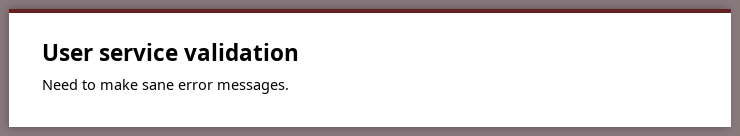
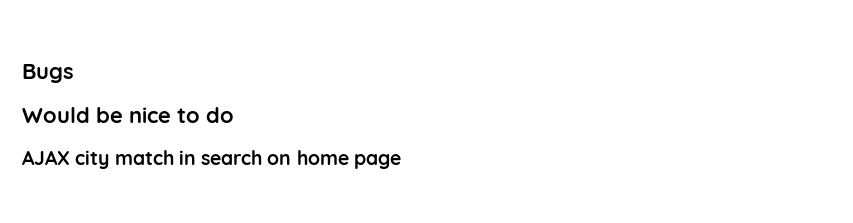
[42,43,300,61] [42,79,289,94] User service validation // Need to make sane error messages. -> [22,64,74,83] [22,107,234,123] [22,150,401,169] Bugs // Would be nice to do // AJAX city match in search on home page

